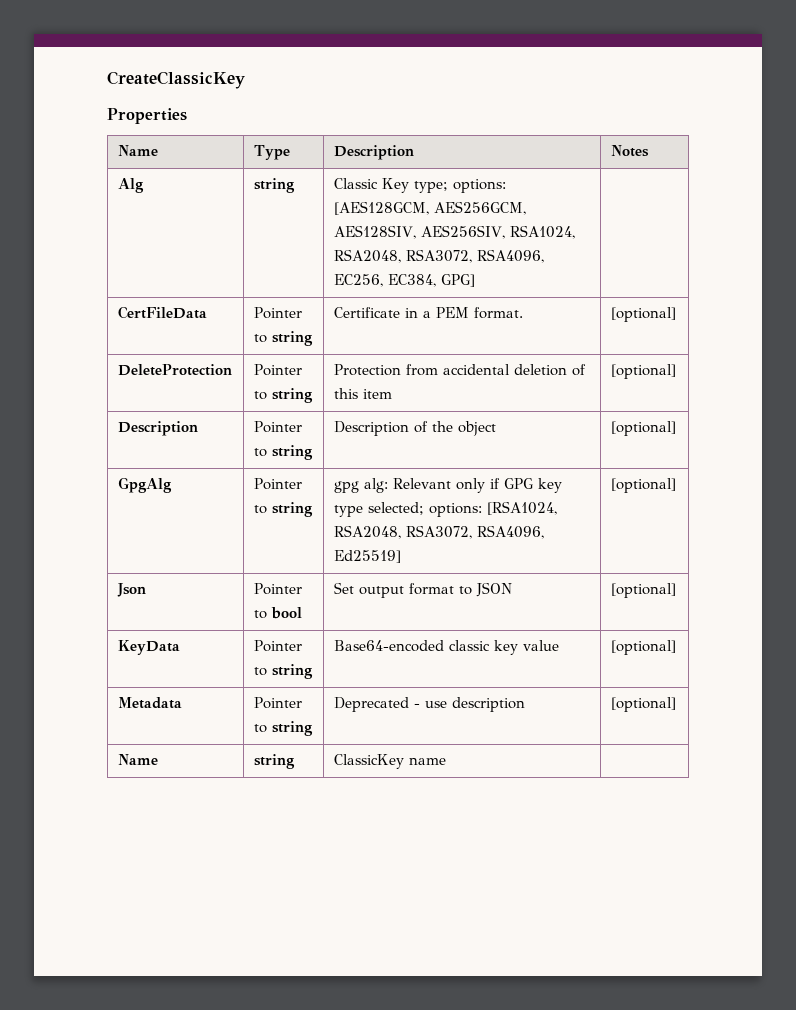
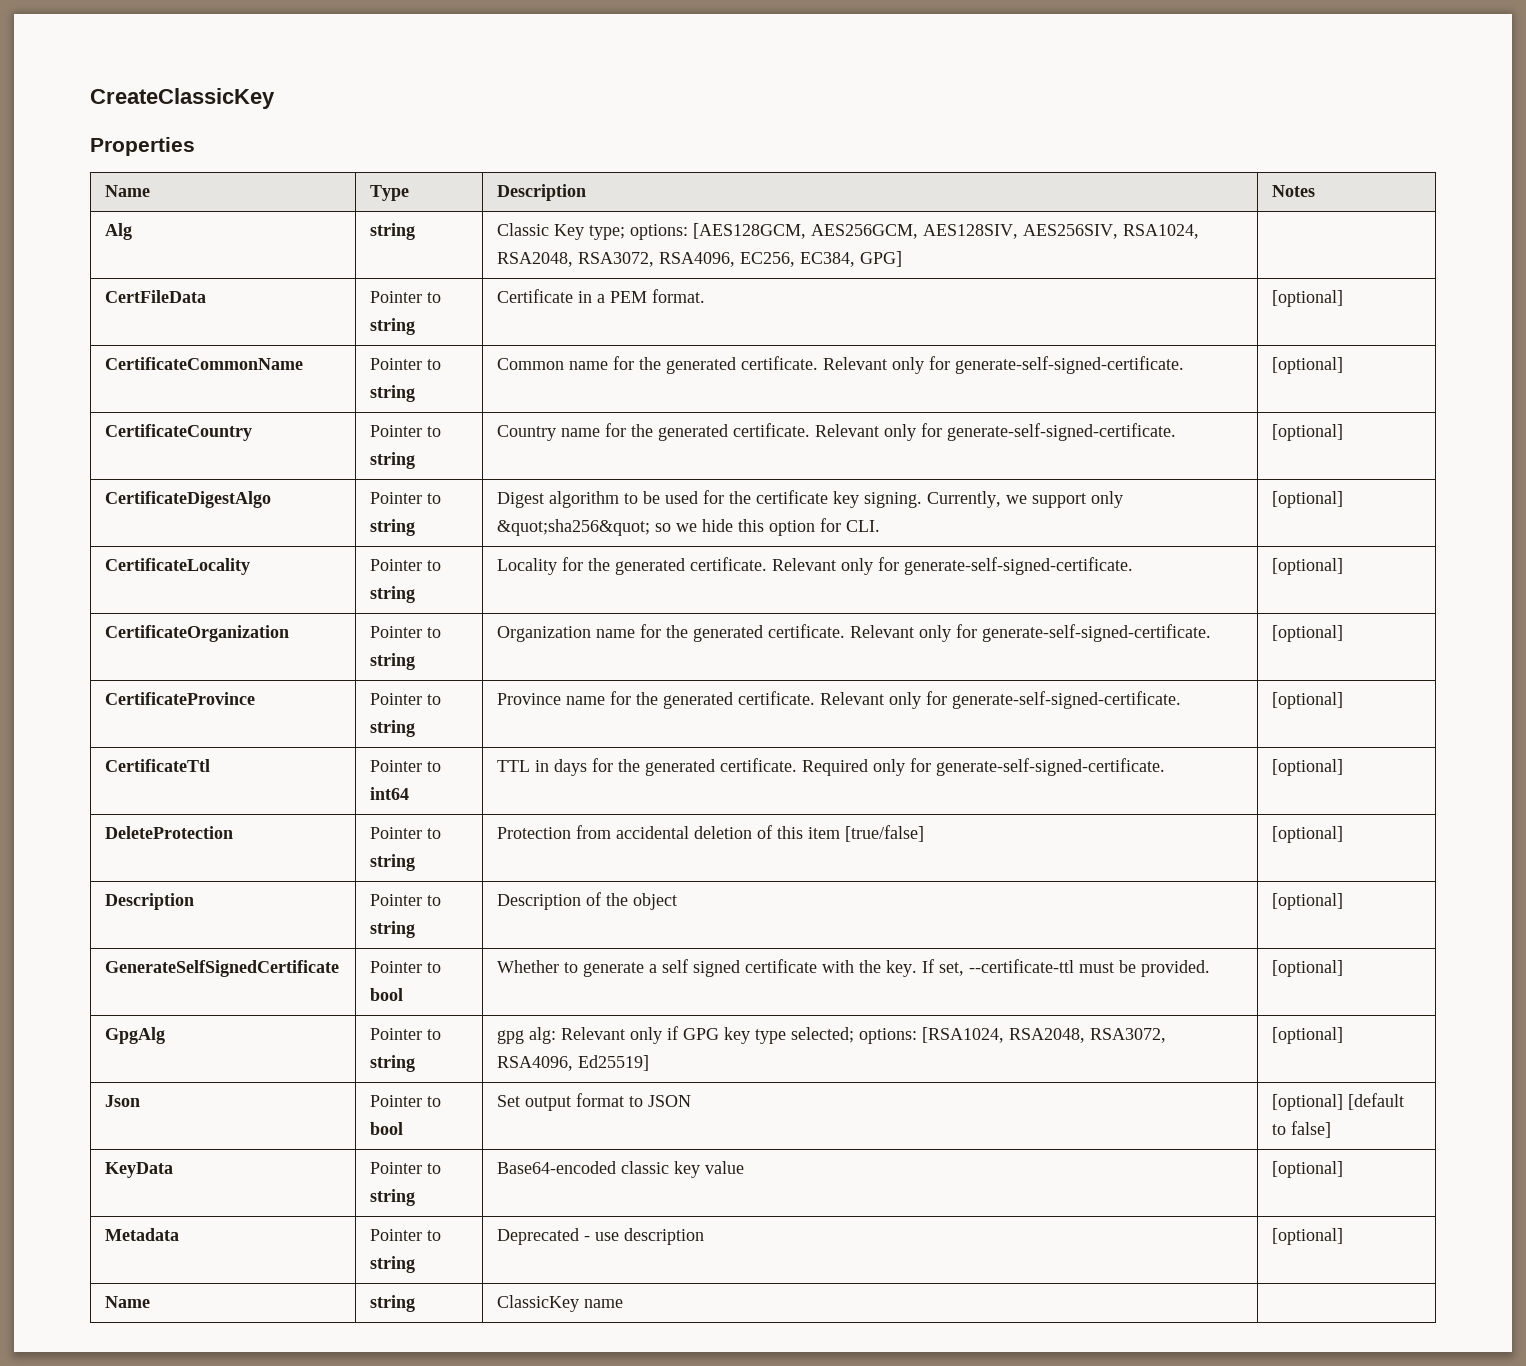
(676, 314) none -> [105,357,304,370] [370,358,442,370] [370,385,416,402] [497,356,1185,374] [1272,357,1344,374] [105,424,253,441] [370,425,442,437] [370,452,416,469] [497,423,1177,441] [1272,424,1344,441] [105,491,272,508] [370,492,442,504] [370,519,416,536] [497,490,1124,508] [497,518,881,536] [1272,491,1344,508] [105,558,251,575] [370,559,442,571] [370,586,416,603] [497,557,1134,575] [1272,558,1344,575] [105,625,290,642] [370,626,442,638] [370,653,416,670] [497,624,1212,642] [1272,625,1344,642] [105,692,256,705] [370,693,442,705] [370,720,416,737] [497,691,1182,709] [1272,692,1344,709] [105,759,211,772] [370,760,442,772] [370,787,410,800] [497,758,1166,776] [1272,759,1344,776] // CertificateCommonName | Pointer to string | Common name for the generated certificate. Relevant only for generate-self-signed-certificate. | [optional] // CertificateCountry | Pointer to string | Country name for the generated certificate. Relevant only for generate-self-signed-certificate. | [optional] // CertificateDigestAlgo | Pointer to string | Digest algorithm to be used for the certificate key signing. Currently, we support only &quot;sha256&quot; so we hide this option for CLI. | [optional] // CertificateLocality | Pointer to string | Locality for the generated certificate. Relevant only for generate-self-signed-certificate. | [optional] // CertificateOrganization | Pointer to string | Organization name for the generated certificate. Relevant only for generate-self-signed-certificate. | [optional] // CertificateProvince | Pointer to string | Province name for the generated certificate. Relevant only for generate-self-signed-certificate. | [optional] // CertificateTtl | Pointer to int64 | TTL in days for the generated certificate. Required only for generate-self-signed-certificate. | [optional]
(392, 394) none -> [845,825,925,842] [true/false]
(676, 428) none -> [105,960,340,977] [370,961,442,973] [370,988,404,1001] [497,959,1211,977] [1272,960,1344,977] // GenerateSelfSignedCertificate | Pointer to bool | Whether to generate a self signed certificate with the key. If set, --certificate-ttl must be provided. | [optional]
(676, 590) none -> [1348,1093,1405,1110] [1272,1121,1332,1138] [default to false]

